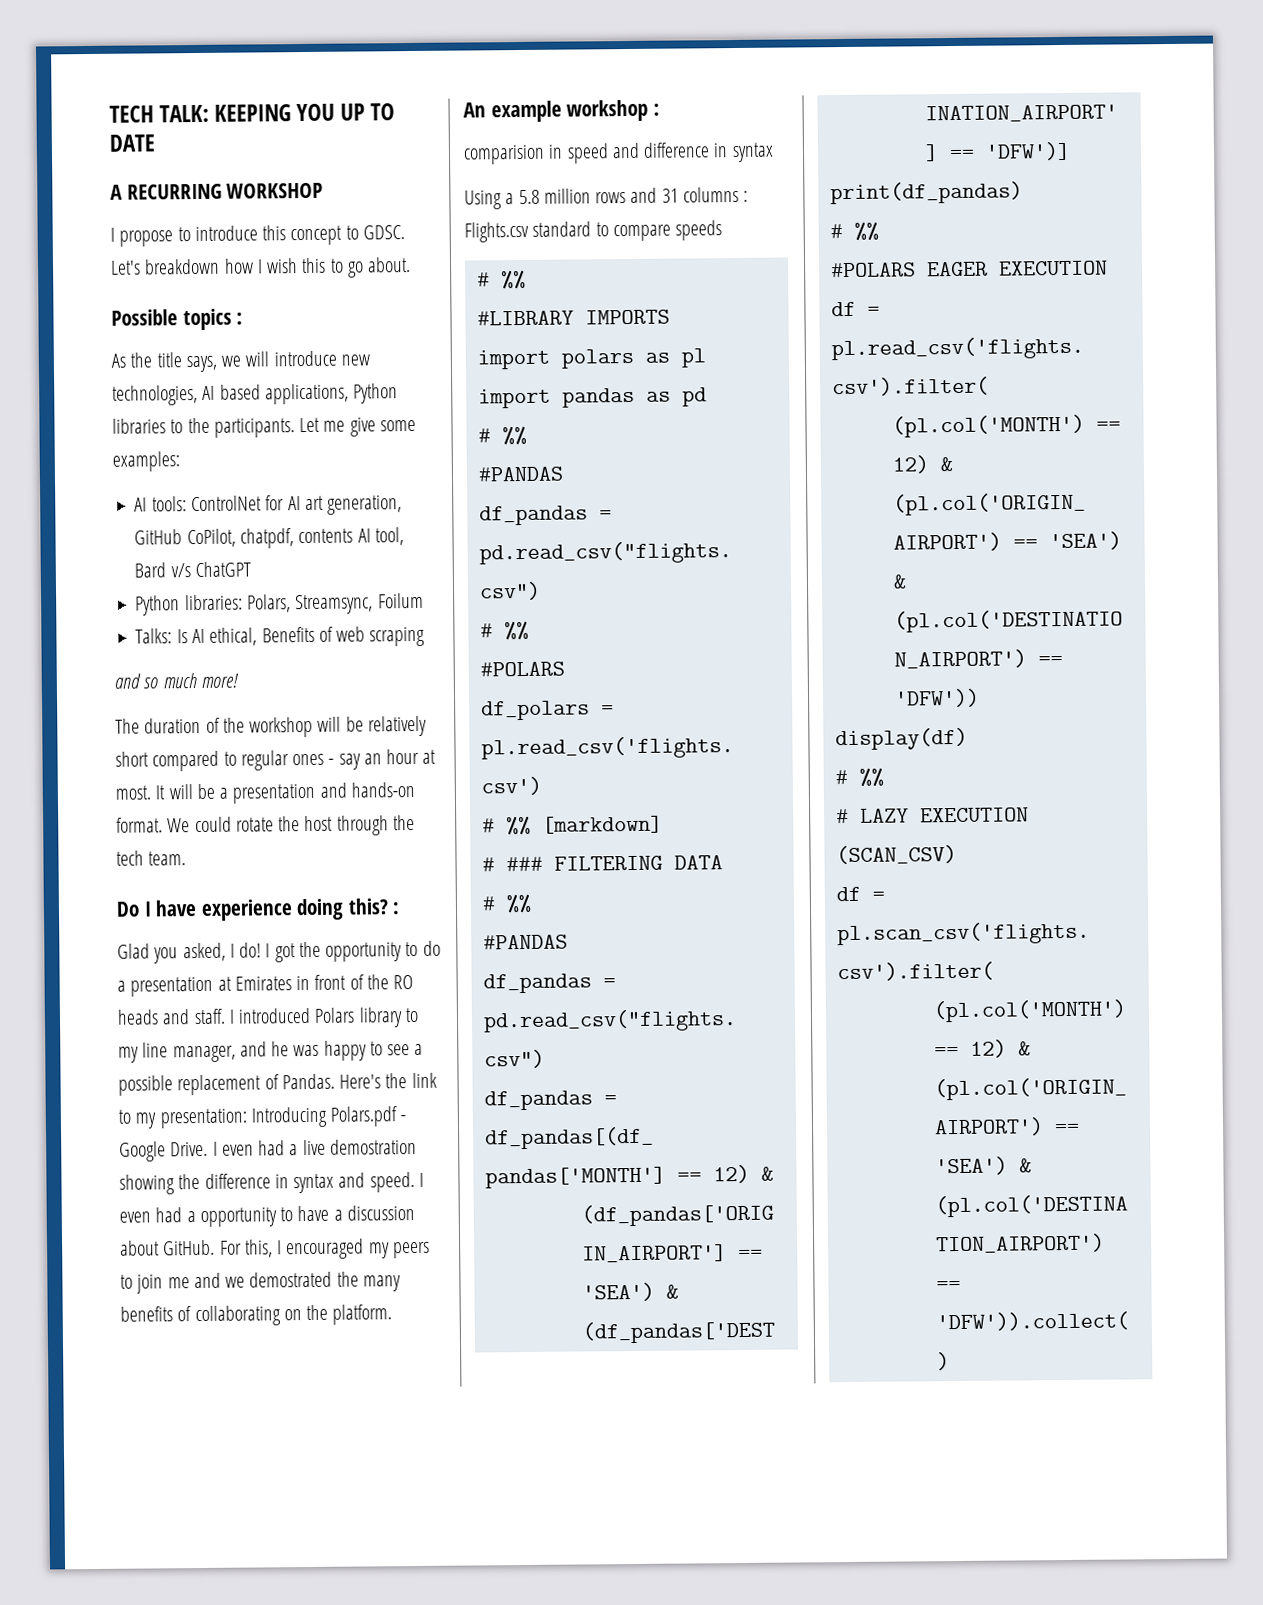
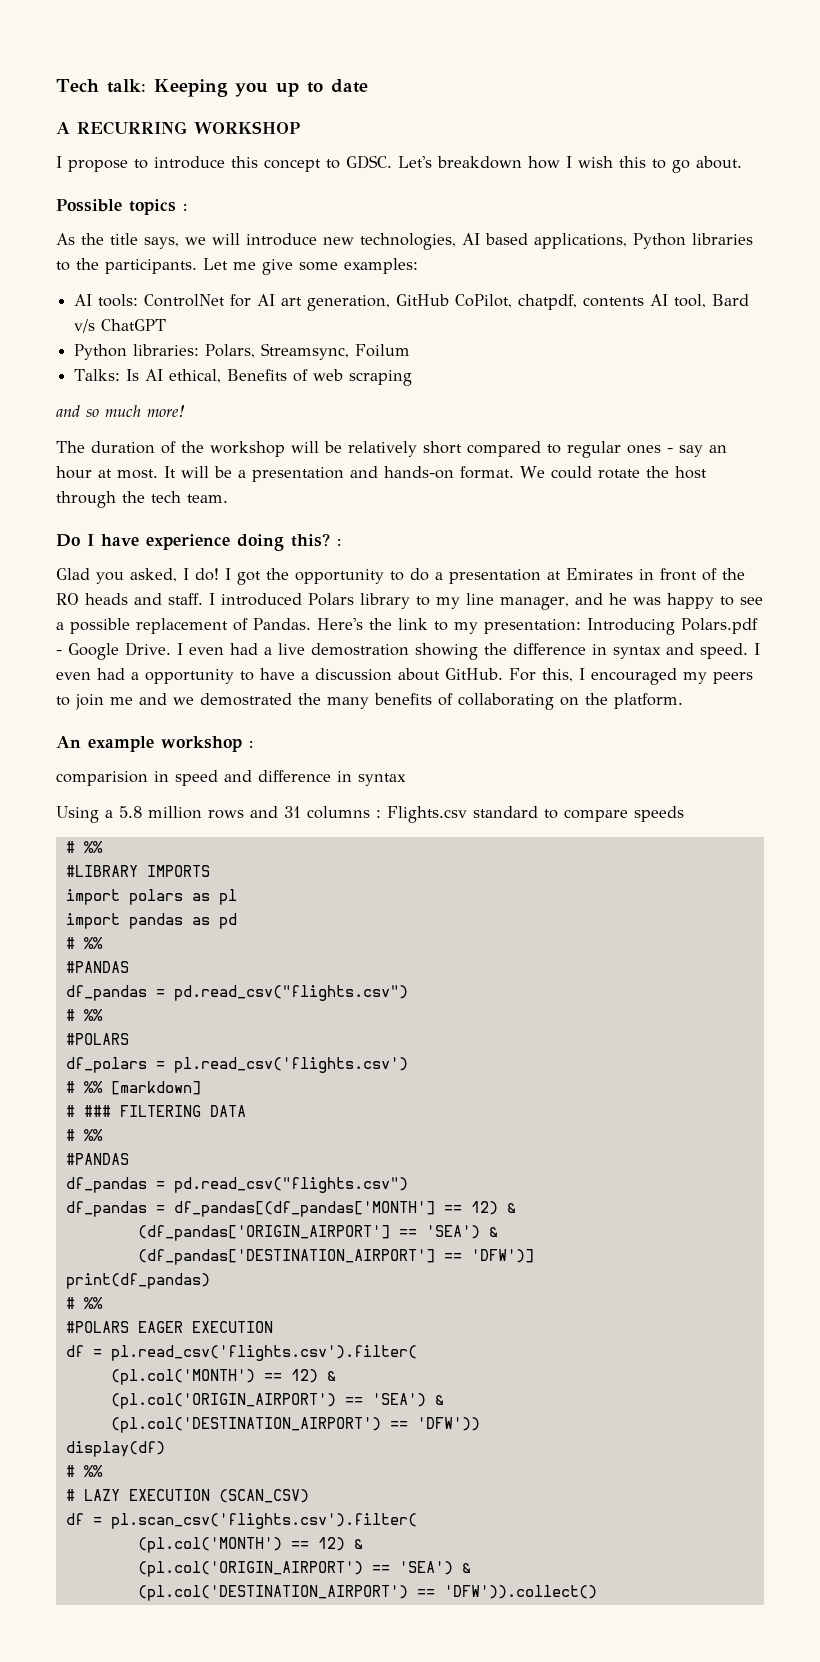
[109,103,396,123] [109,134,155,152] TECH TALK: KEEPING YOU UP TO DATE -> [56,79,368,97] Tech talk: Keeping you up to date

